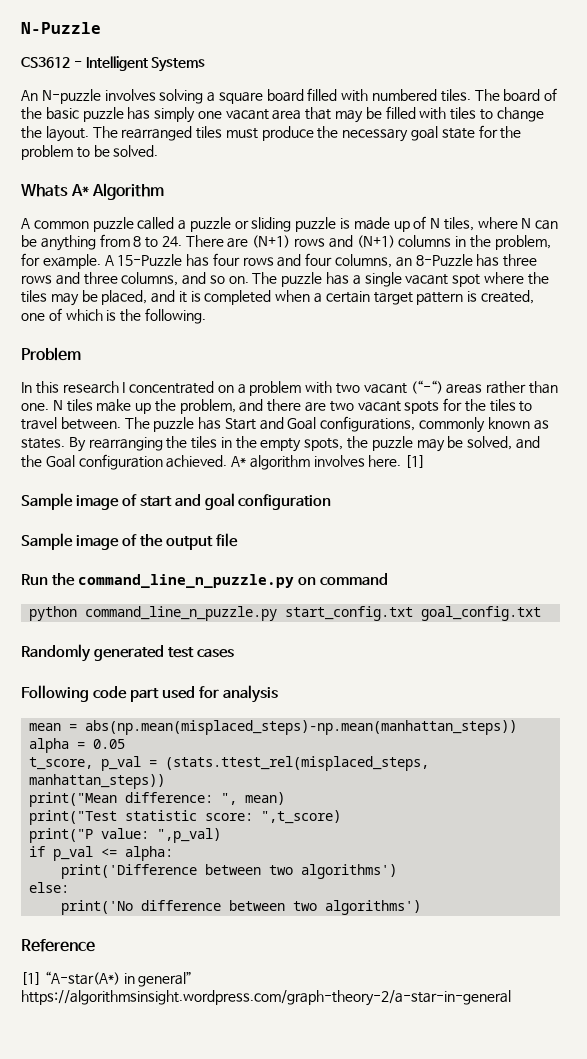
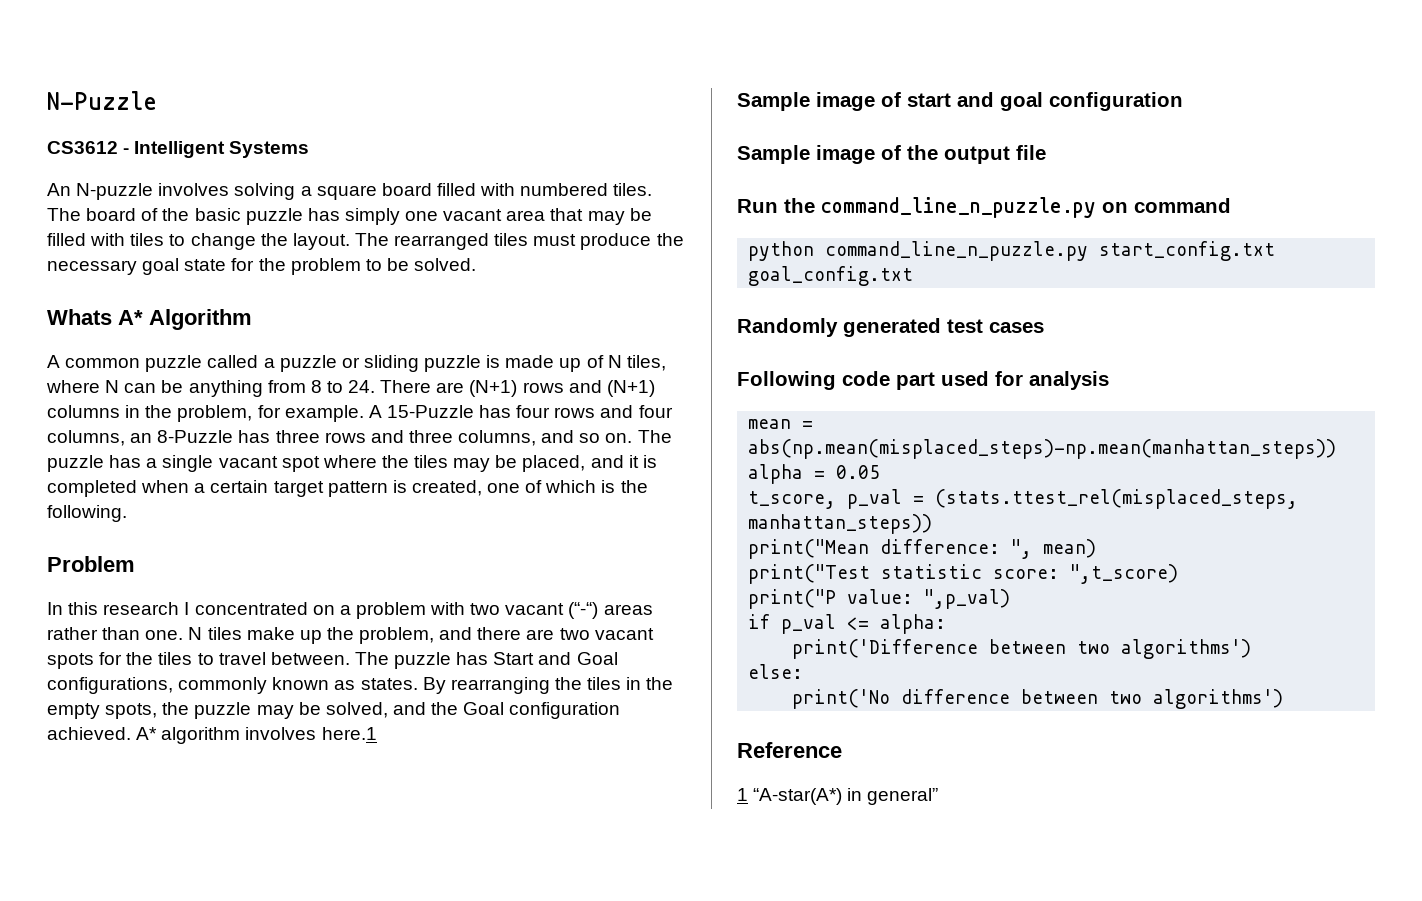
[368,455,426,468] here. [1] -> [321,727,377,740] here.1
[21,972,41,985] [1] -> [737,788,748,801] 1
[21,990,511,1006] https://algorithmsinsight.wordpress.com/graph-theory-2/a-star-in-general -> (939, 796) none

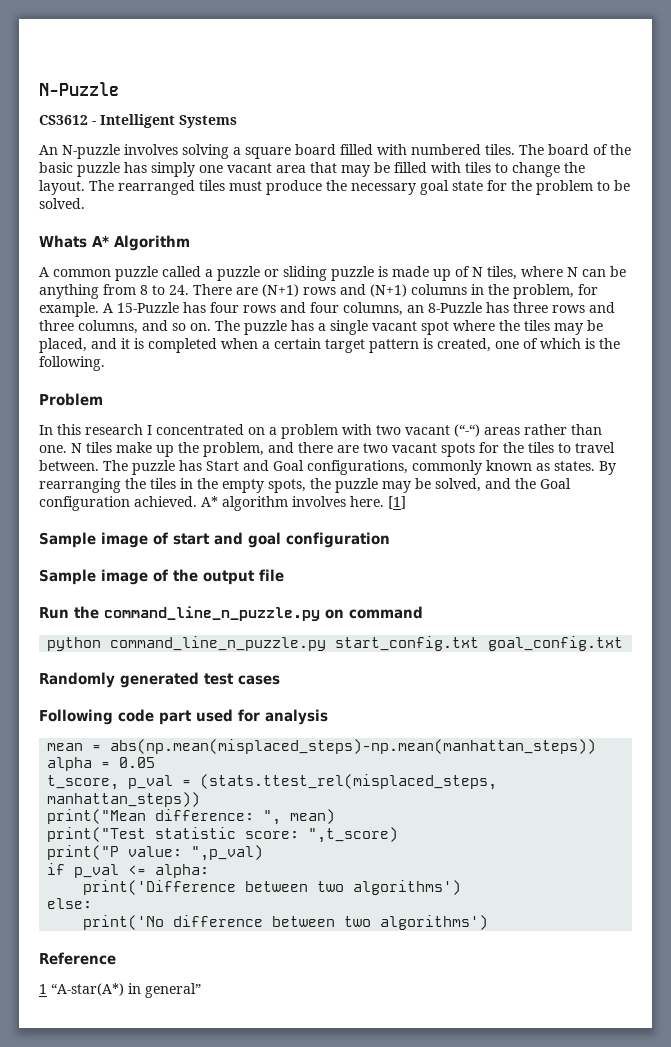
[321,727,377,740] here.1 -> [350,496,406,509] here. [1]

